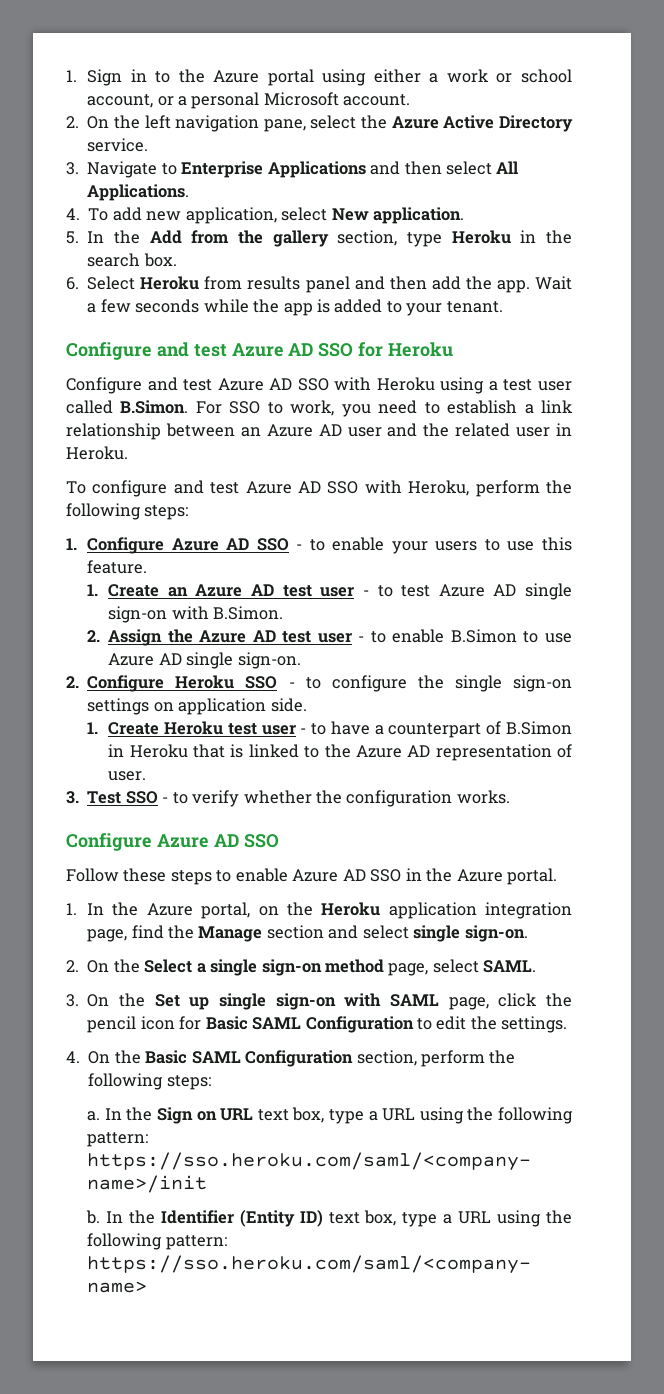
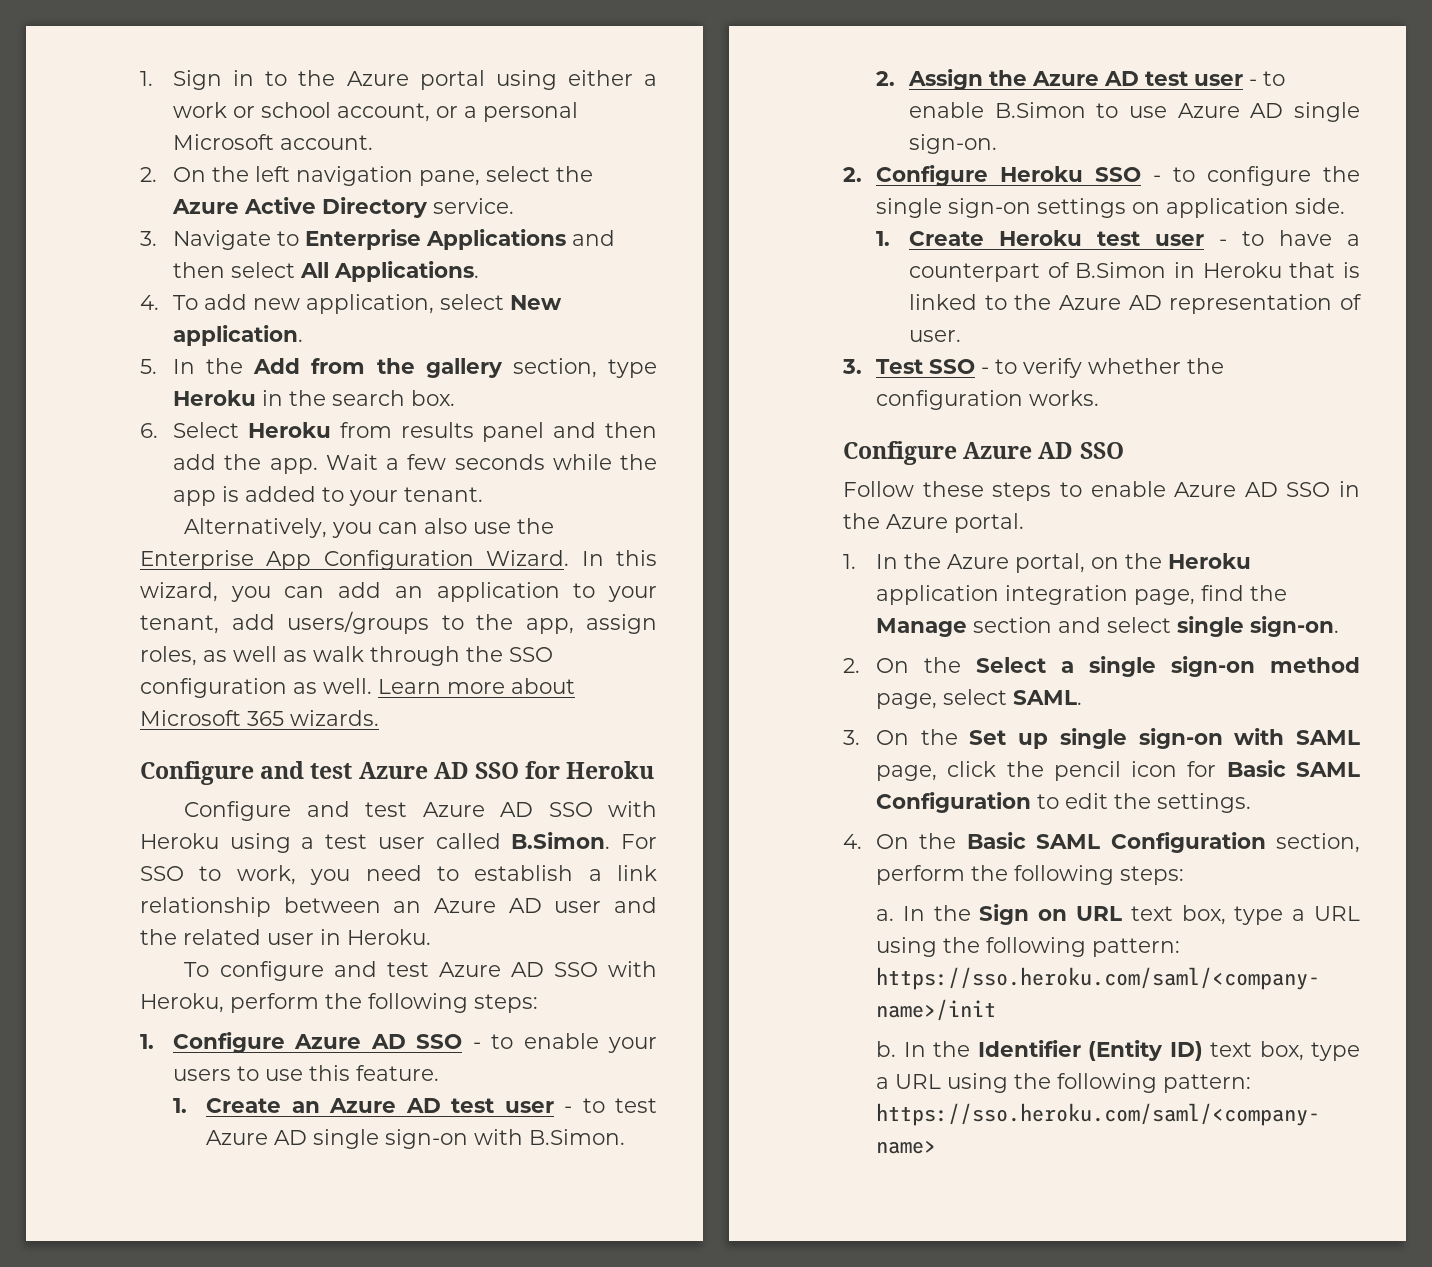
(503, 307) none -> [184,518,555,538] [140,550,657,570] [140,582,657,602] [140,611,657,634] [140,646,553,666] [140,678,575,698] [140,710,379,726] // Alternatively, you can also use the Enterprise App Configuration Wizard. In this wizard, you can add an application to your tenant, add users/groups to the app, assign roles, as well as walk through the SSO configuration as well. Learn more about Microsoft 365 wizards.

